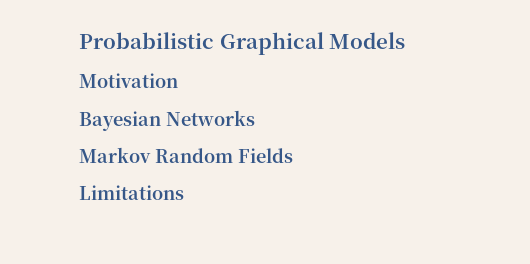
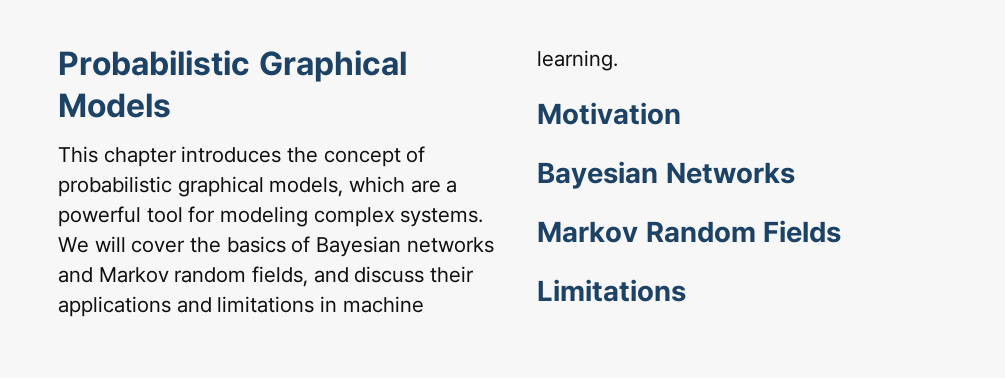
(406, 40) none -> [58,146,426,167] [58,176,458,197] [58,206,484,227] [58,236,494,257] [58,266,475,287] [58,296,424,317] [537,50,618,71] // This chapter introduces the concept of probabilistic graphical models, which are a powerful tool for modeling complex systems. We will cover the basics of Bayesian networks and Markov random fields, and discuss their applications and limitations in machine learning.

